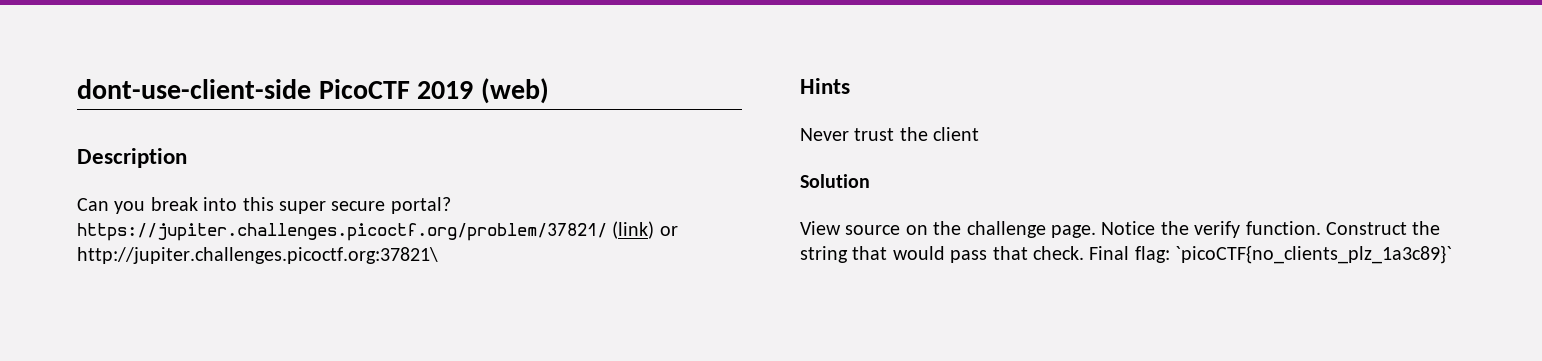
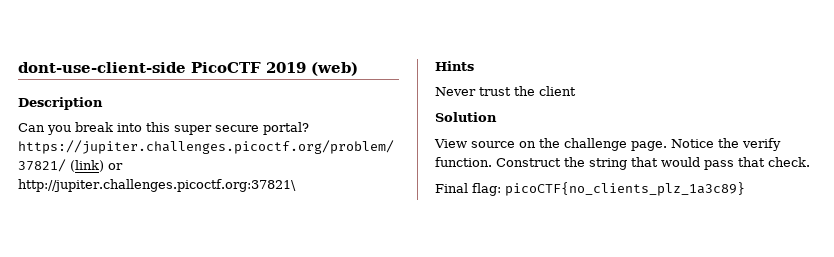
(1084, 253) none -> (810, 162) //
[1175,245,1453,264] `picoCTF{no_clients_plz_1a3c89}` -> [505,182,745,196] picoCTF{no_clients_plz_1a3c89}

